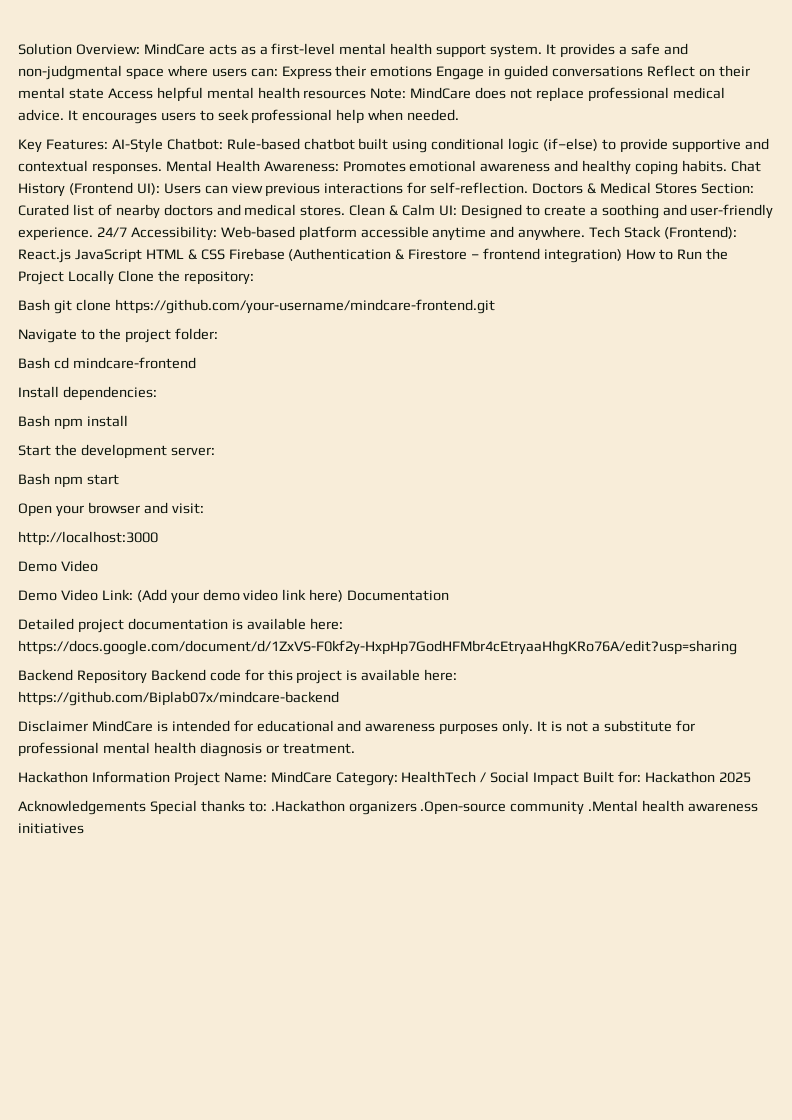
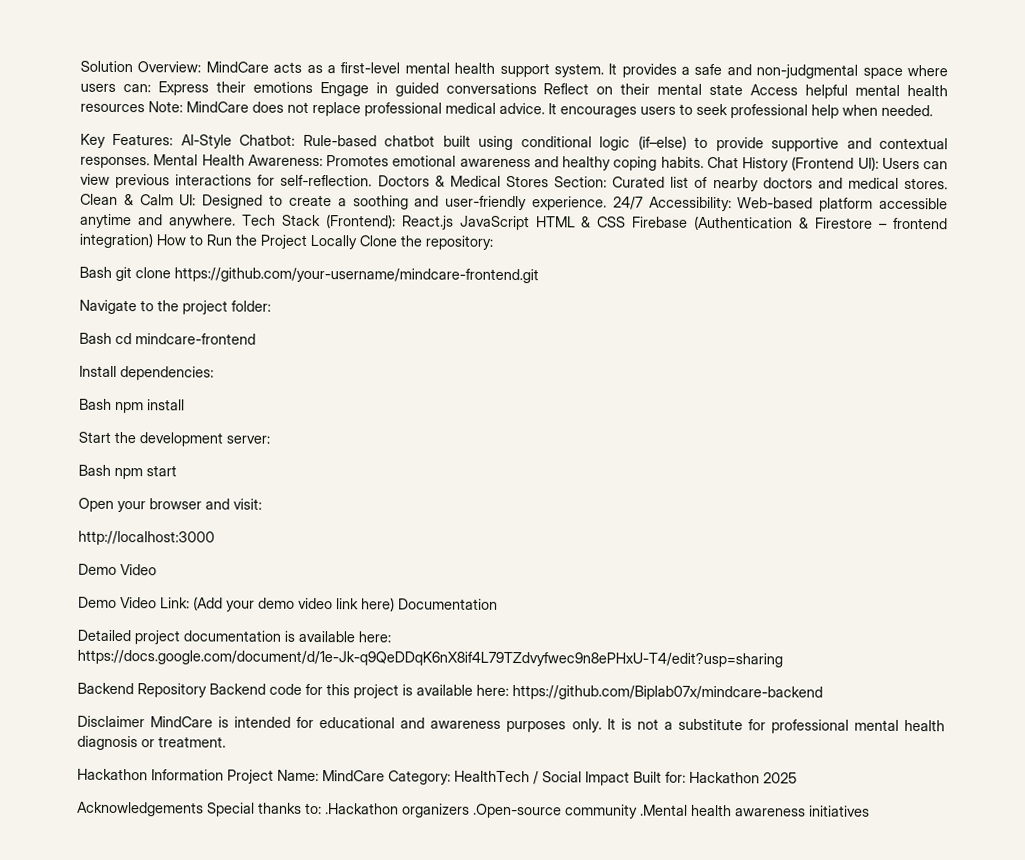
[18,640,737,655] https://docs.google.com/document/d/1ZxVS-F0kf2y-HxpHp7GodHFMbr4cEtryaaHhgKRo76A/edit?usp=sharing -> [77,649,783,668] https://docs.google.com/document/d/1e-Jk-q9QeDDqK6nX8if4L79TZdvyfwec9n8ePHxU-T4/edit?usp=sharing

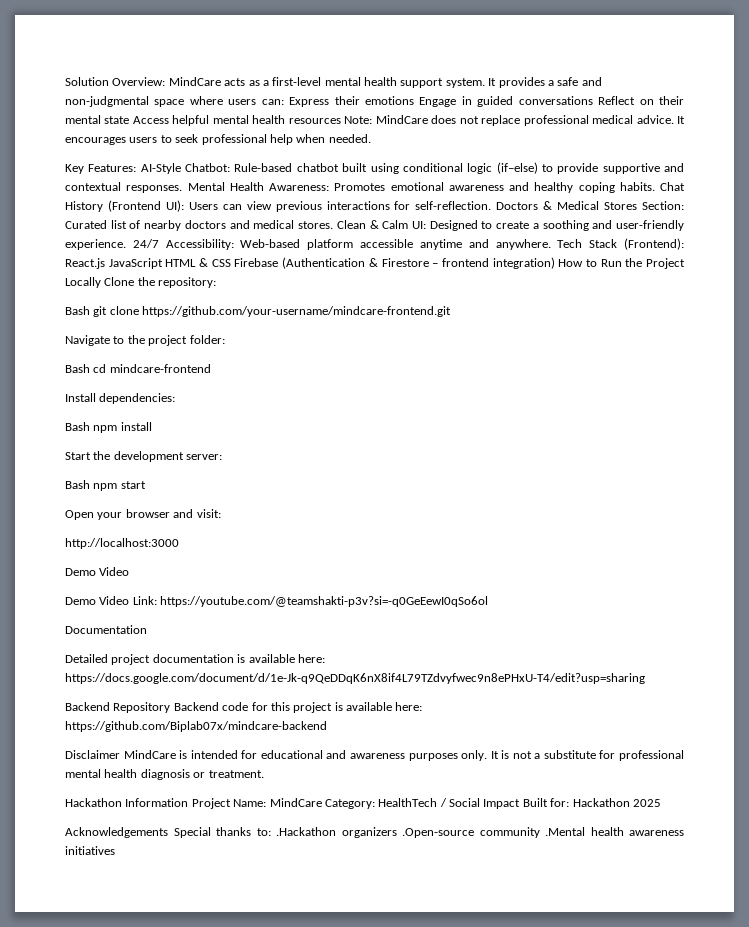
[193,596,395,612] (Add your demo video link here) -> [160,596,489,607] https://youtube.com/@teamshakti-p3v?si=-q0GeEewI0qSo6ol //

